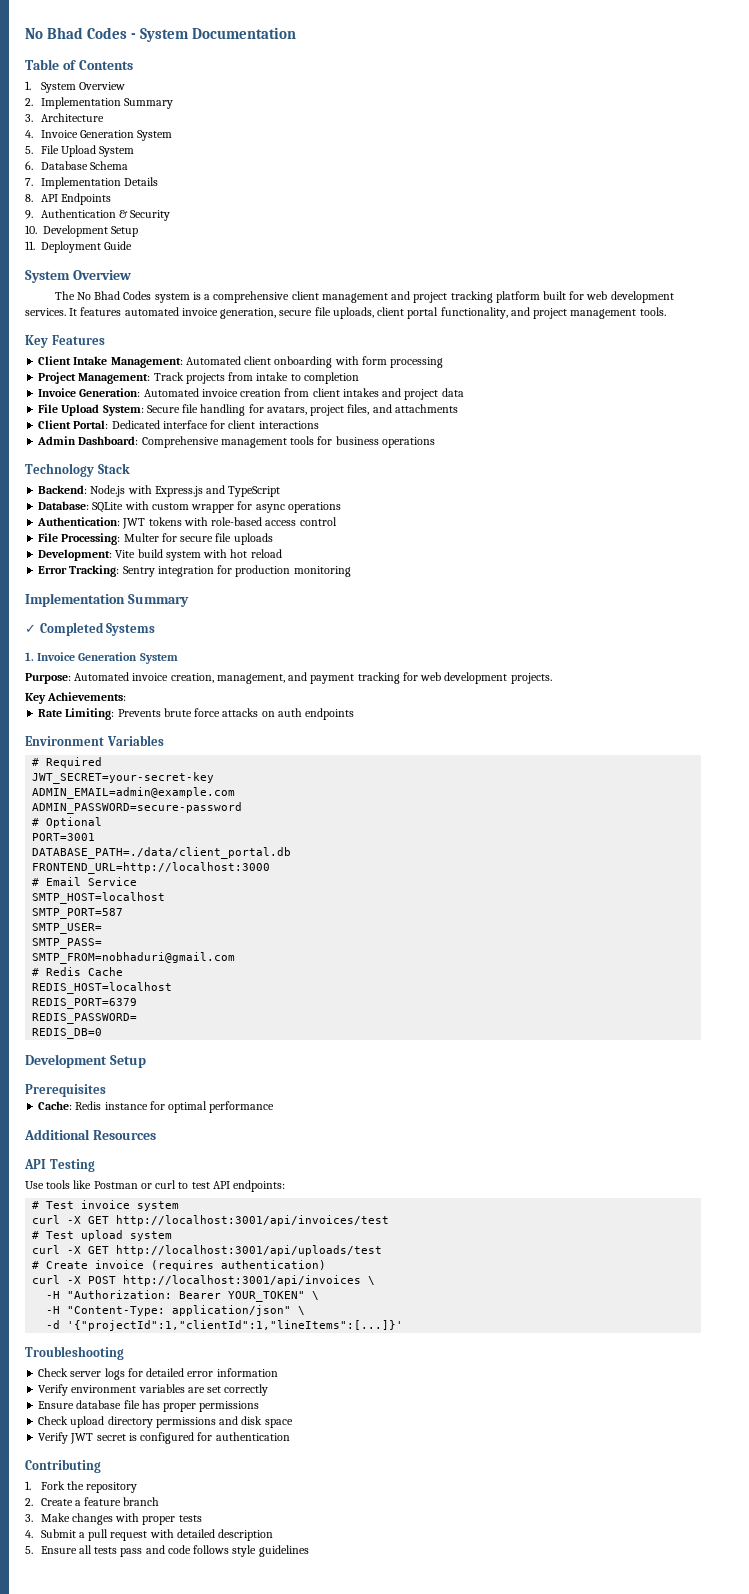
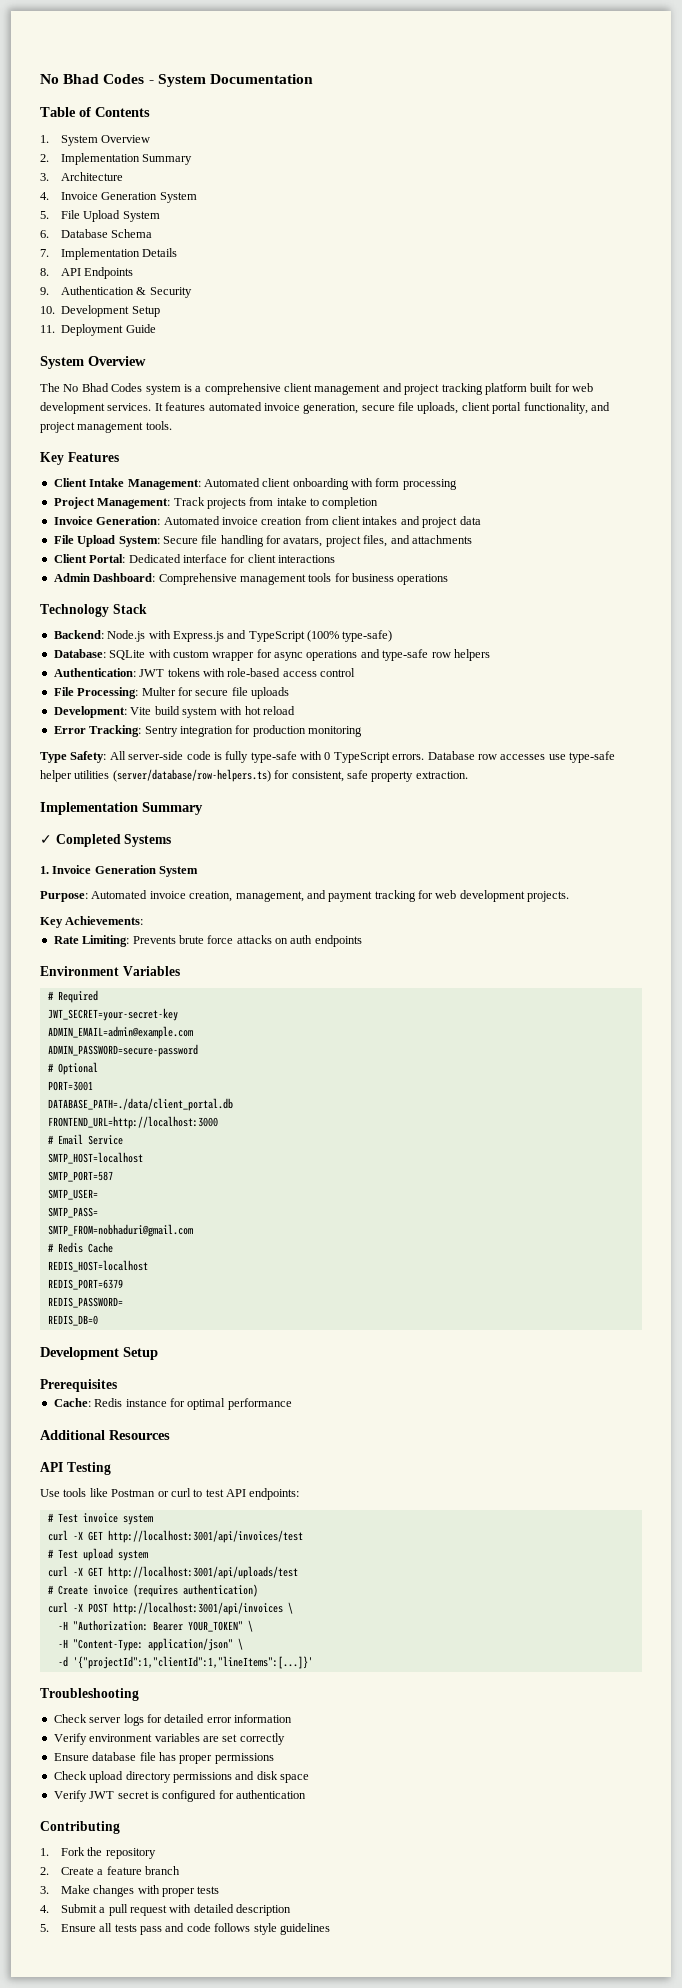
(281, 491) none -> [307,630,393,642] (100% type-safe)
(341, 507) none -> [360,649,490,661] and type-safe row helpers
(351, 571) none -> [40,751,615,763] [40,769,468,782] // Type Safety: All server-side code is fully type-safe with 0 TypeScript errors. Database row accesses use type-safe helper utilities (server/database/row-helpers.ts) for consistent, safe property extraction.

